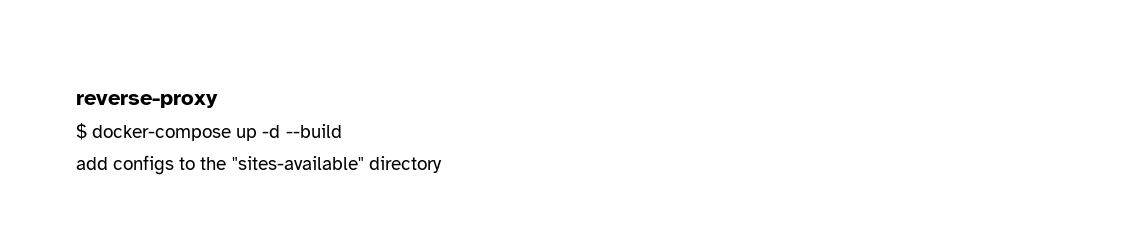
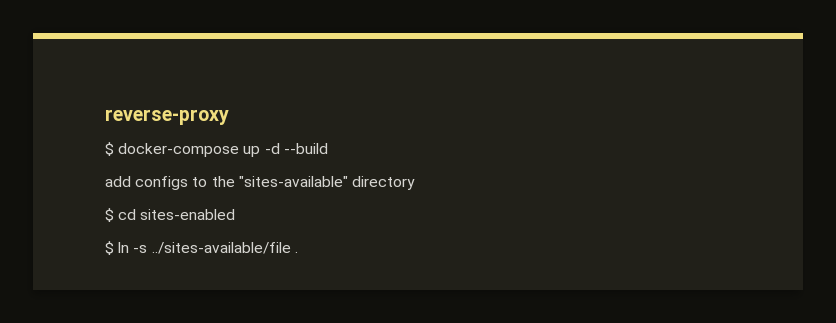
(442, 164) none -> [105,208,236,222] [105,241,298,255] // $ cd sites-enabled // $ ln -s ../sites-available/file .

